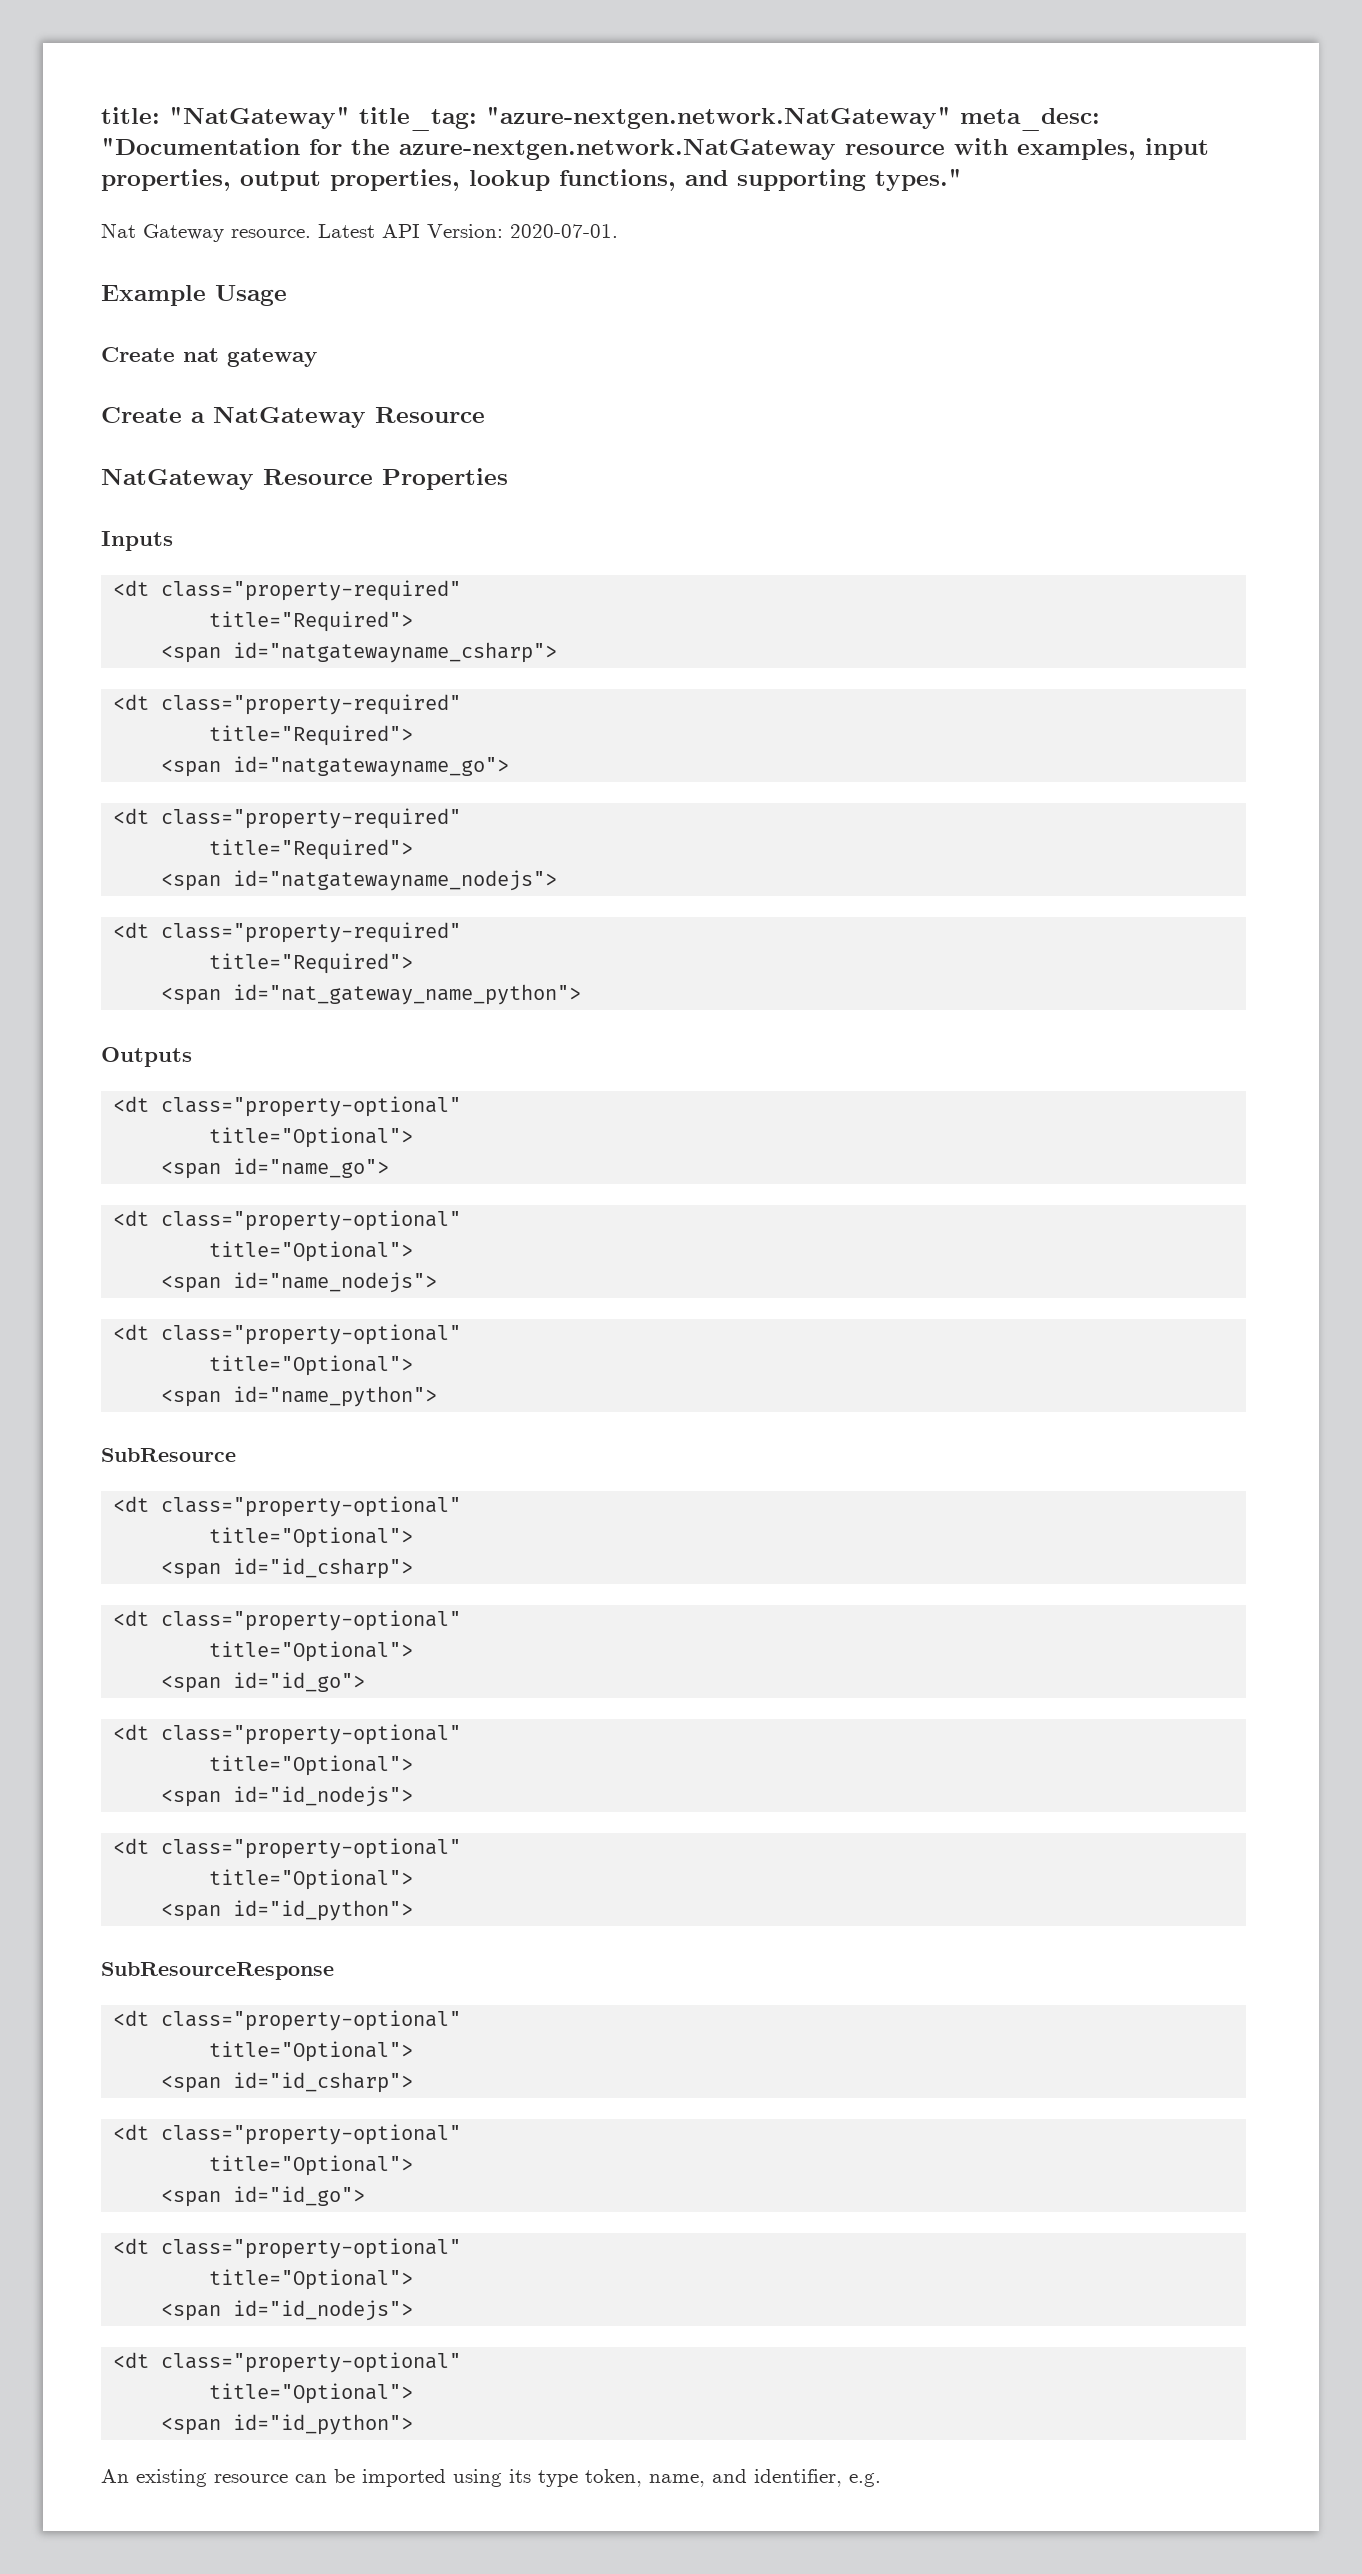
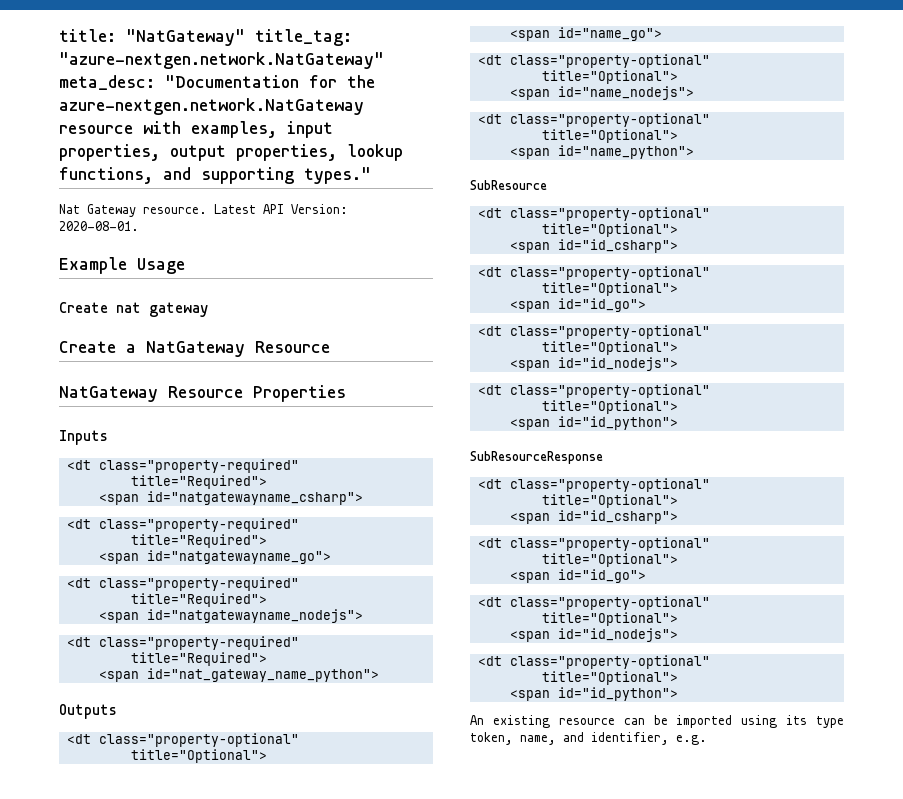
[510,224,618,238] 2020-07-01. -> [59,221,139,231] 2020-08-01.

